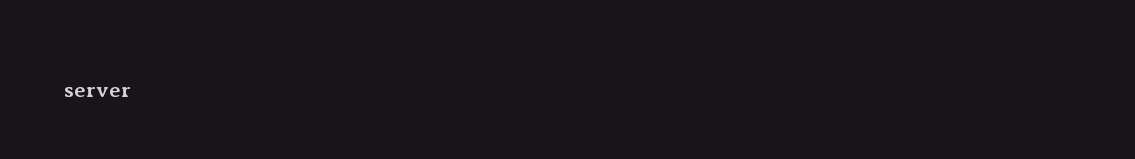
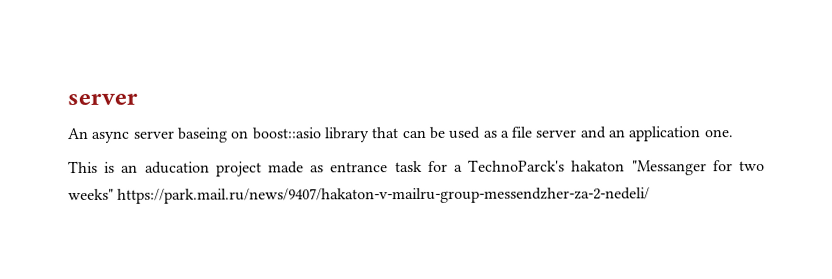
[64,87,131,97] server -> [67,93,138,106] [67,126,733,143] [68,159,765,177] [68,187,651,204] server // An async server baseing on boost::asio library that can be used as a file server and an application one. // This is an aducation project made as entrance task for a TechnoParck's hakaton "Messanger for two weeks" https://park.mail.ru/news/9407/hakaton-v-mailru-group-messendzher-za-2-nedeli/

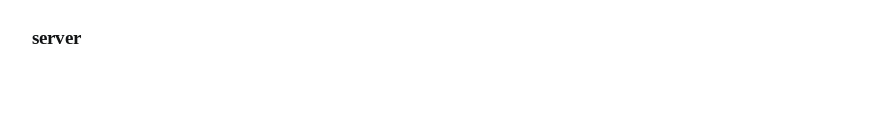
[67,93,138,106] [67,126,733,143] [68,159,765,177] [68,187,651,204] server // An async server baseing on boost::asio library that can be used as a file server and an application one. // This is an aducation project made as entrance task for a TechnoParck's hakaton "Messanger for two weeks" https://park.mail.ru/news/9407/hakaton-v-mailru-group-messendzher-za-2-nedeli/ -> [32,35,82,44] server

